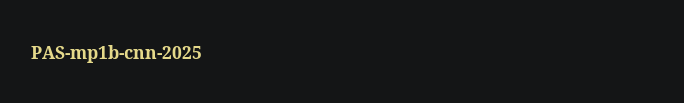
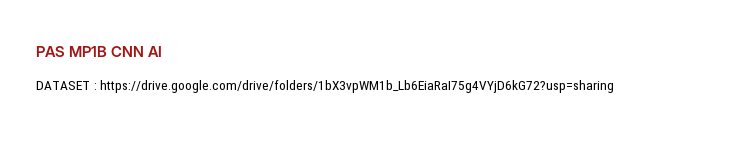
[31,45,202,63] PAS-mp1b-cnn-2025 -> [36,46,163,57] [36,80,615,93] PAS MP1B CNN AI // DATASET : https://drive.google.com/drive/folders/1bX3vpWM1b_Lb6EiaRaI75g4VYjD6kG72?usp=sharing

